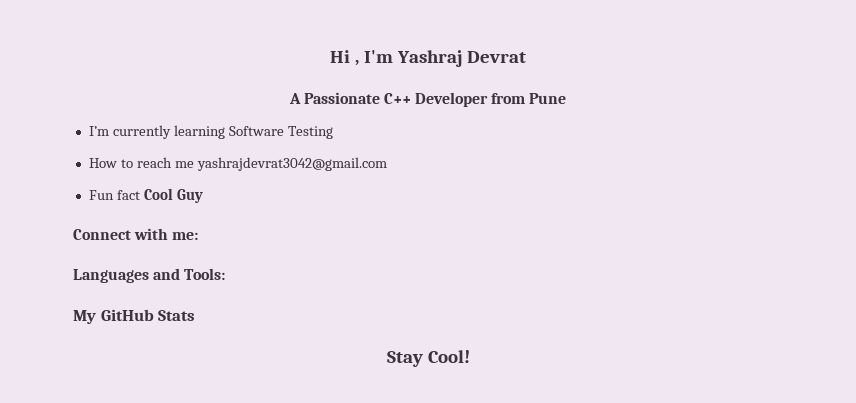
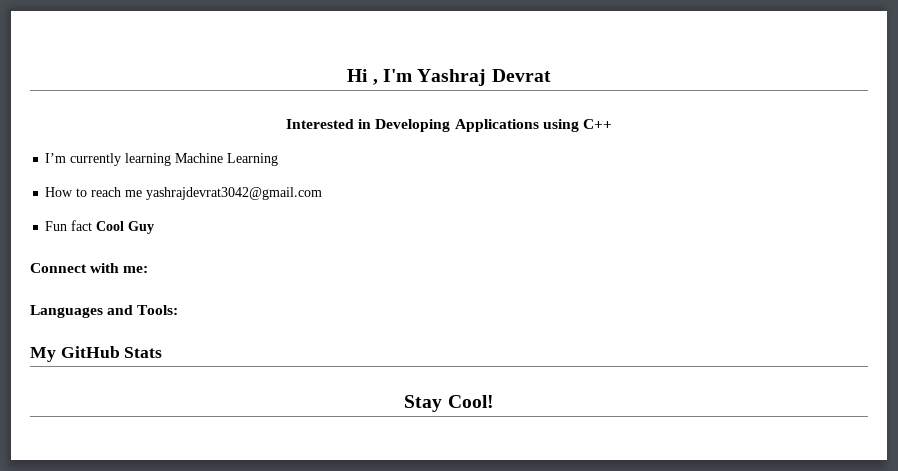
[288,92,567,107] A Passionate C++ Developer from Pune -> [286,119,612,132] Interested in Developing Applications using C++
[228,126,333,139] Software Testing -> [175,153,279,166] Machine Learning

